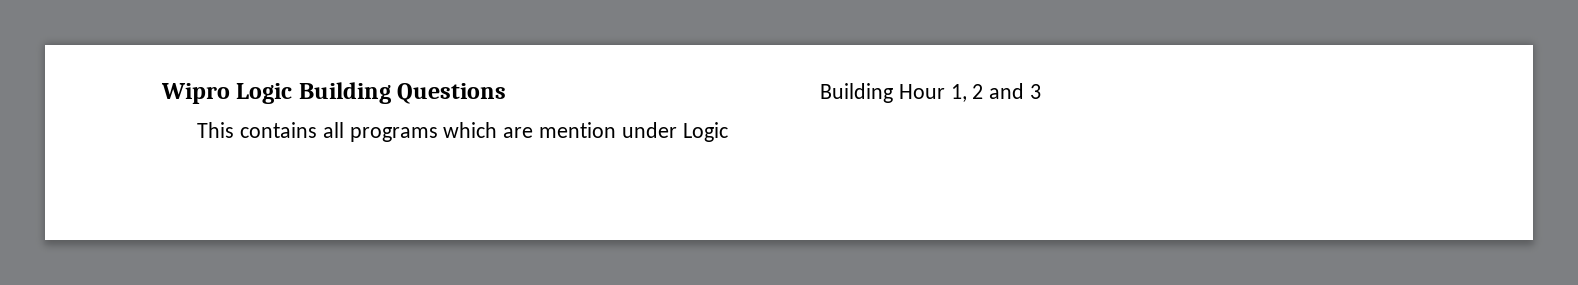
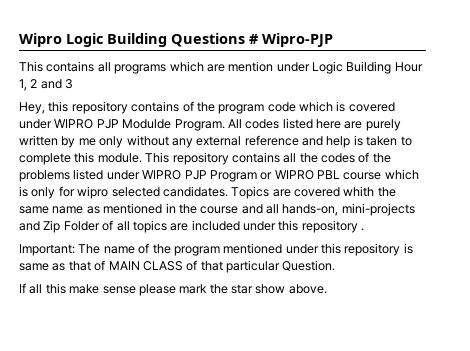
(507, 93) none -> [249,33,333,47] # Wipro-PJP
(1042, 91) none -> [19,101,395,114] [19,118,401,131] [19,135,412,148] [19,152,391,165] [19,169,419,182] [19,186,396,199] [19,203,415,216] [19,220,365,233] [19,243,413,256] [19,260,336,273] [19,283,327,296] // Hey, this repository contains of the program code which is covered under WIPRO PJP Modulde Program. All codes listed here are purely written by me only without any external reference and help is taken to complete this module. This repository contains all the codes of the problems listed under WIPRO PJP Program or WIPRO PBL course which is only for wipro selected candidates. Topics are covered whith the same name as mentioned in the course and all hands-on, mini-projects and Zip Folder of all topics are included under this repository . // Important: The name of the program mentioned under this repository is same as that of MAIN CLASS of that particular Question. // If all this make sense please mark the star show above.

